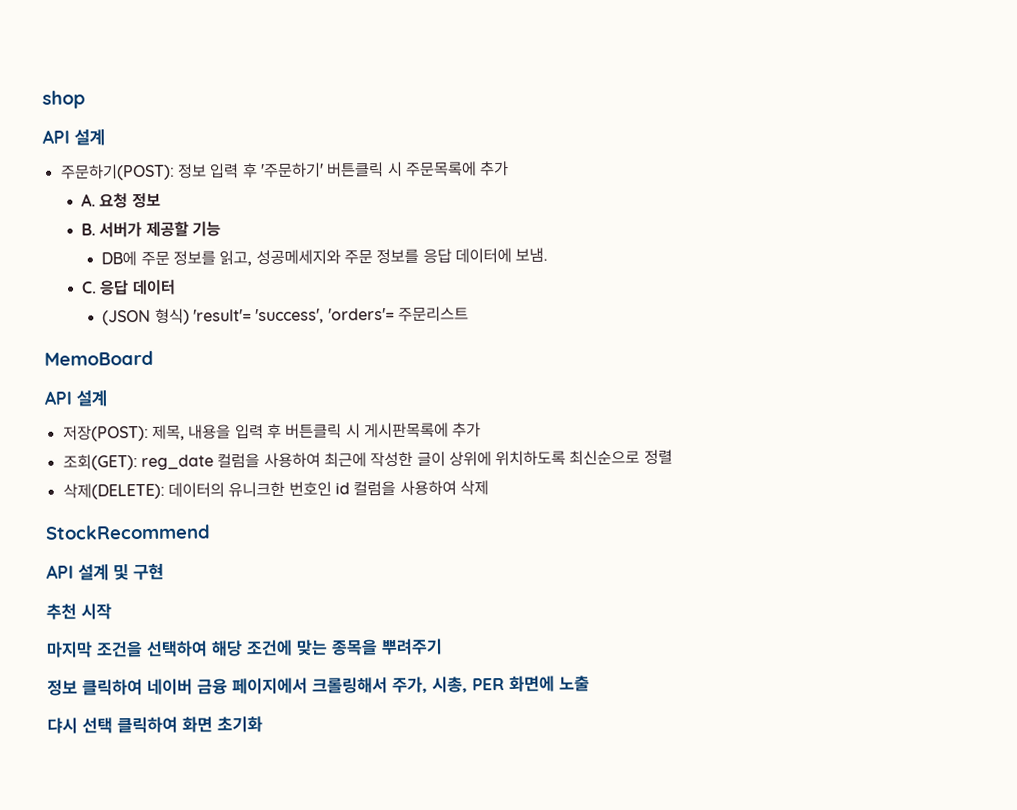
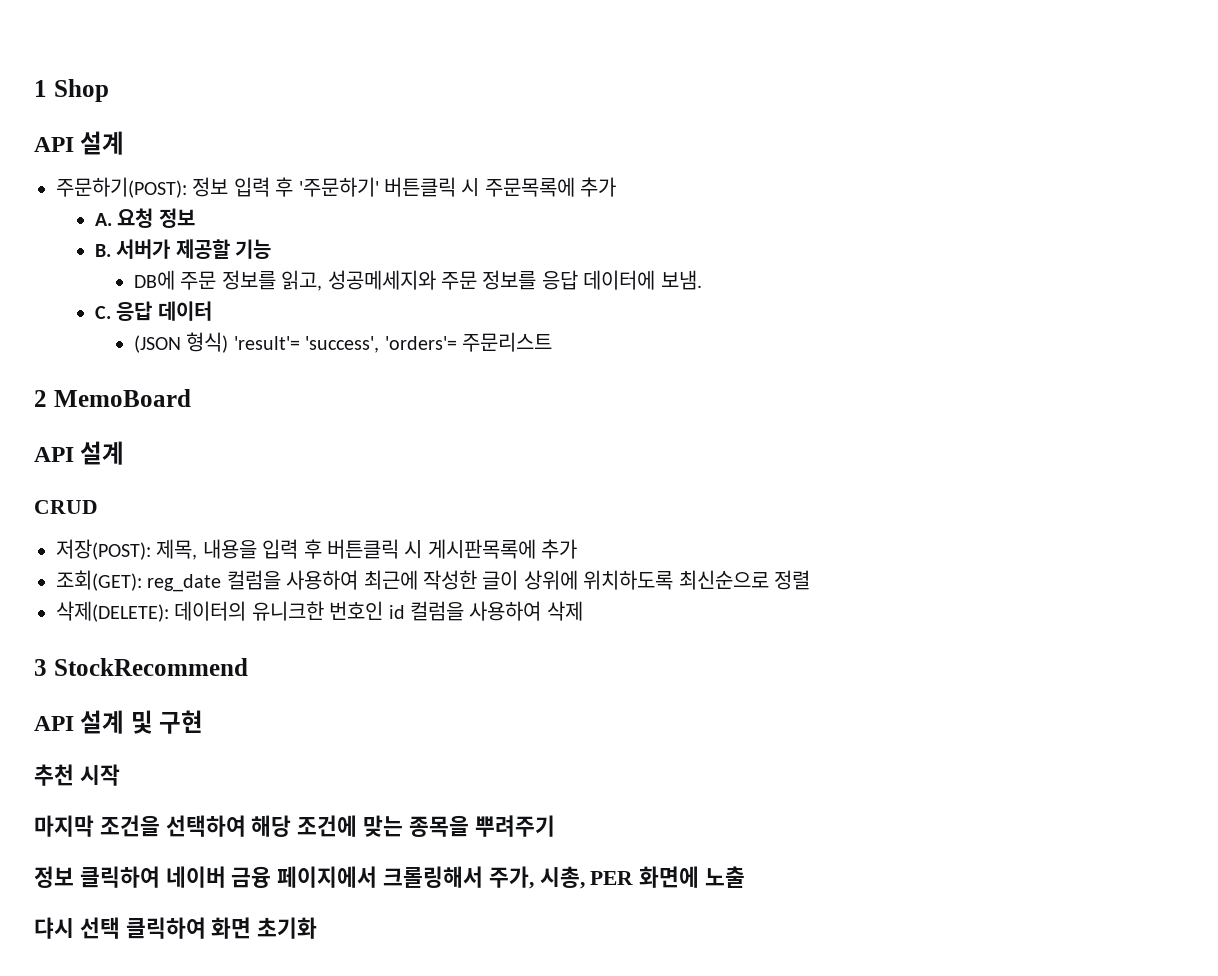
[42,90,86,109] shop -> [34,79,109,102] 1 Shop
(469, 314) none -> [34,390,47,407] 2
(107, 398) none -> [34,500,98,514] // CRUD
(489, 488) none -> [34,659,47,676] 3

